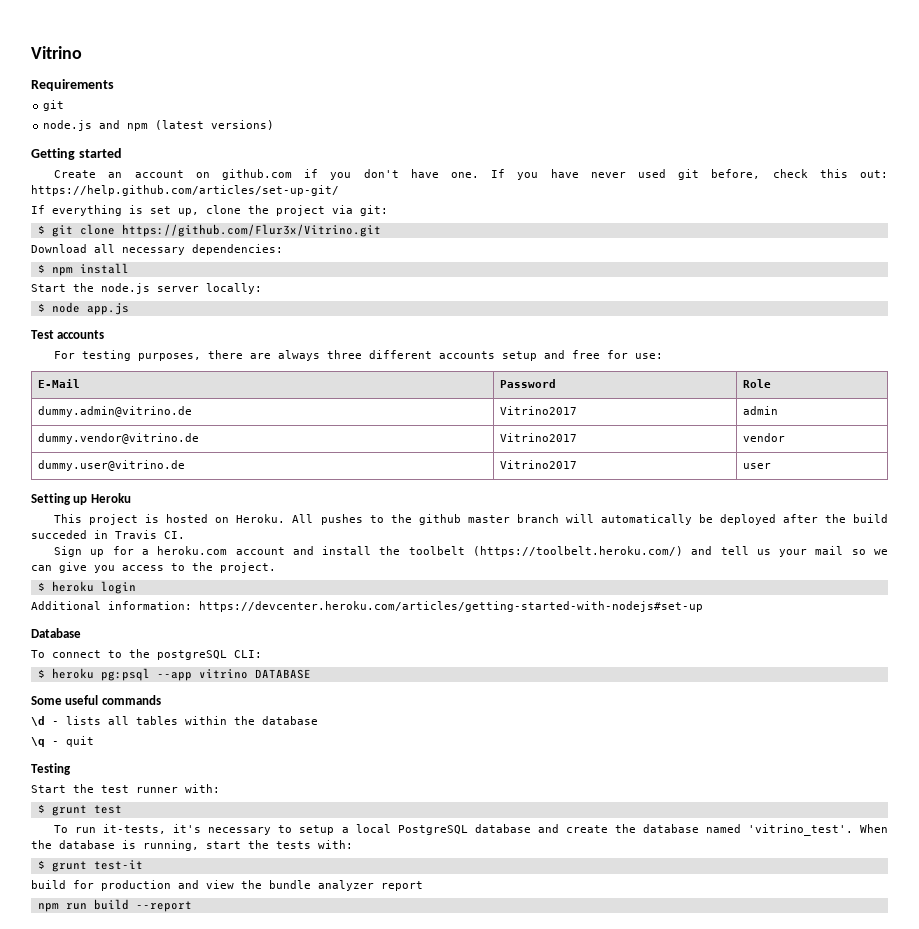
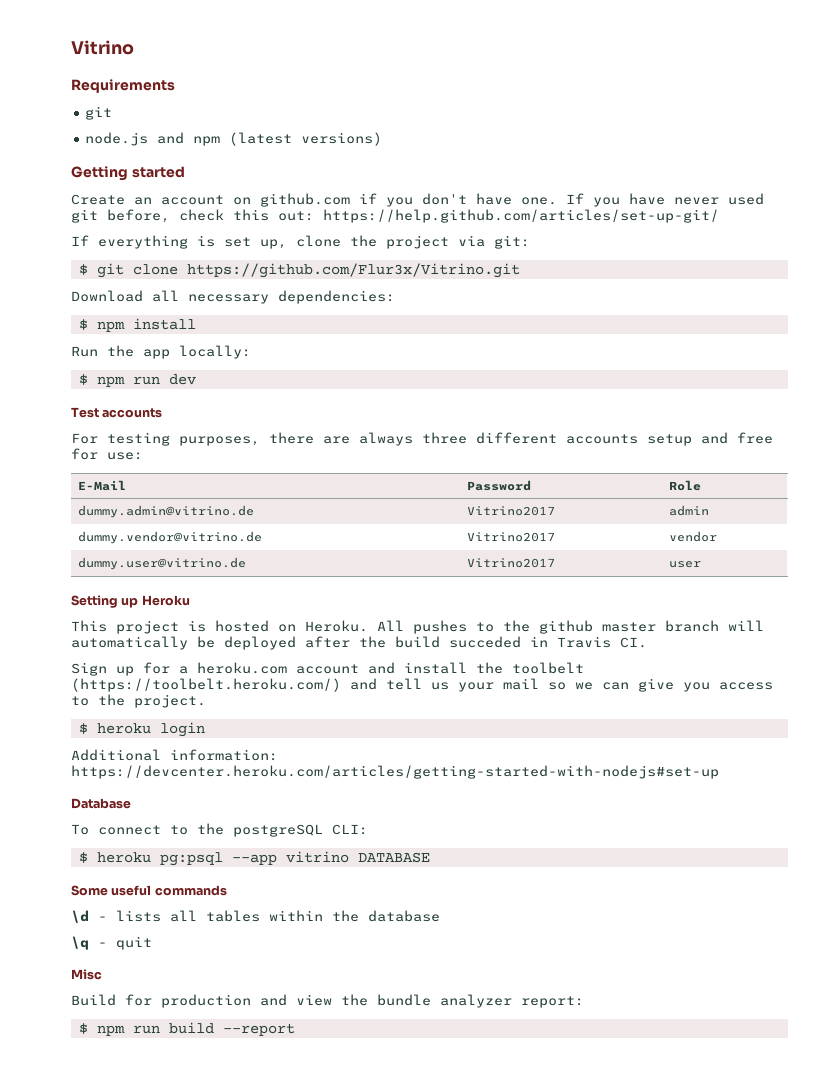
[31,283,199,294] Start the node.js server -> [71,345,170,359] Run the app
[51,302,129,315] node app.js -> [96,374,196,387] npm run dev
[31,763,71,775] [31,784,220,793] [37,804,122,816] [54,824,889,836] [31,840,353,851] [37,860,143,872] [31,880,66,889] Testing // Start the test runner with: // $ grunt test // To run it-tests, it's necessary to setup a local PostgreSQL database and create the database named 'vitrino_test'. When the database is running, start the tests with: // $ grunt test-it // build -> [71,969,102,980] [71,994,116,1006] Misc // Build
[381,881,423,891] report // -> [521,996,584,1008] [78,1023,88,1034] report: // $

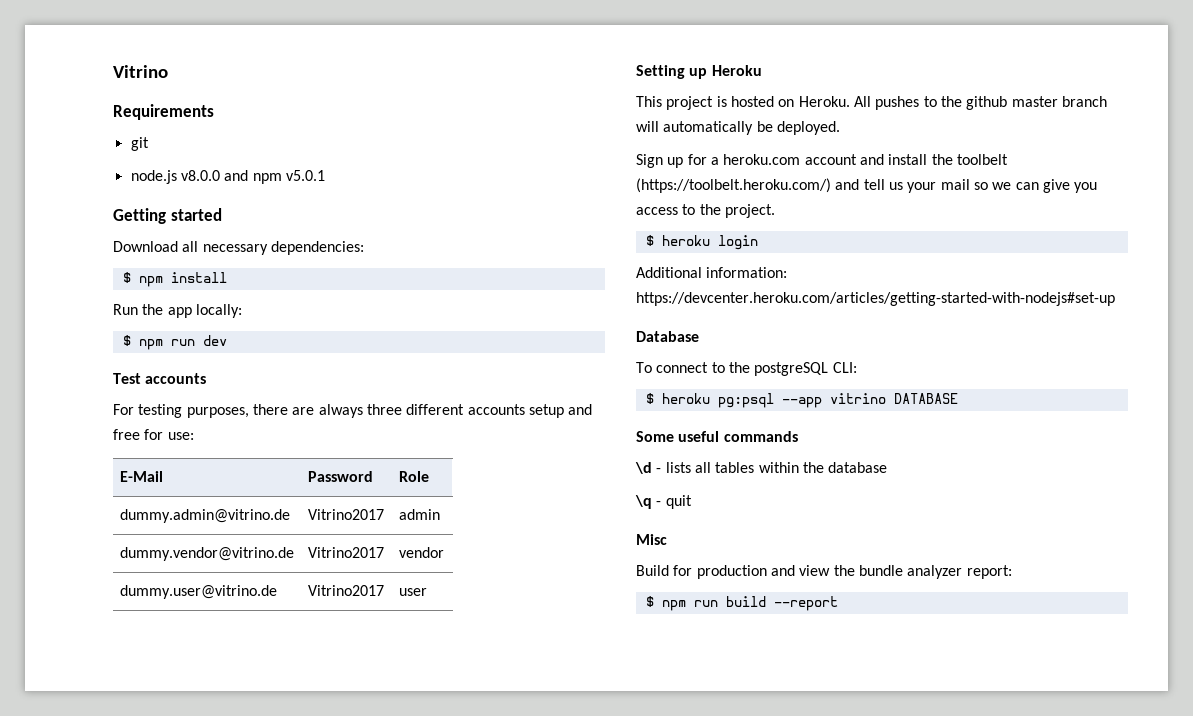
(149, 139) none -> [180,170,220,181] v8.0.0
[229,132,383,146] (latest versions) -> [285,170,325,181] v5.0.1
[71,193,764,207] [71,209,719,223] [71,235,530,249] [78,263,520,278] // Create an account on github.com if you don't have one. If you have never used git before, check this out: https://help.github.com/articles/set-up-git/ // If everything is set up, clone the project via git: // $ git clone https://github.com/Flur3x/Vitrino.git -> (222, 214) none
[224,636,647,650] deployed after the build succeded in Travis CI. -> [776,121,840,135] deployed.

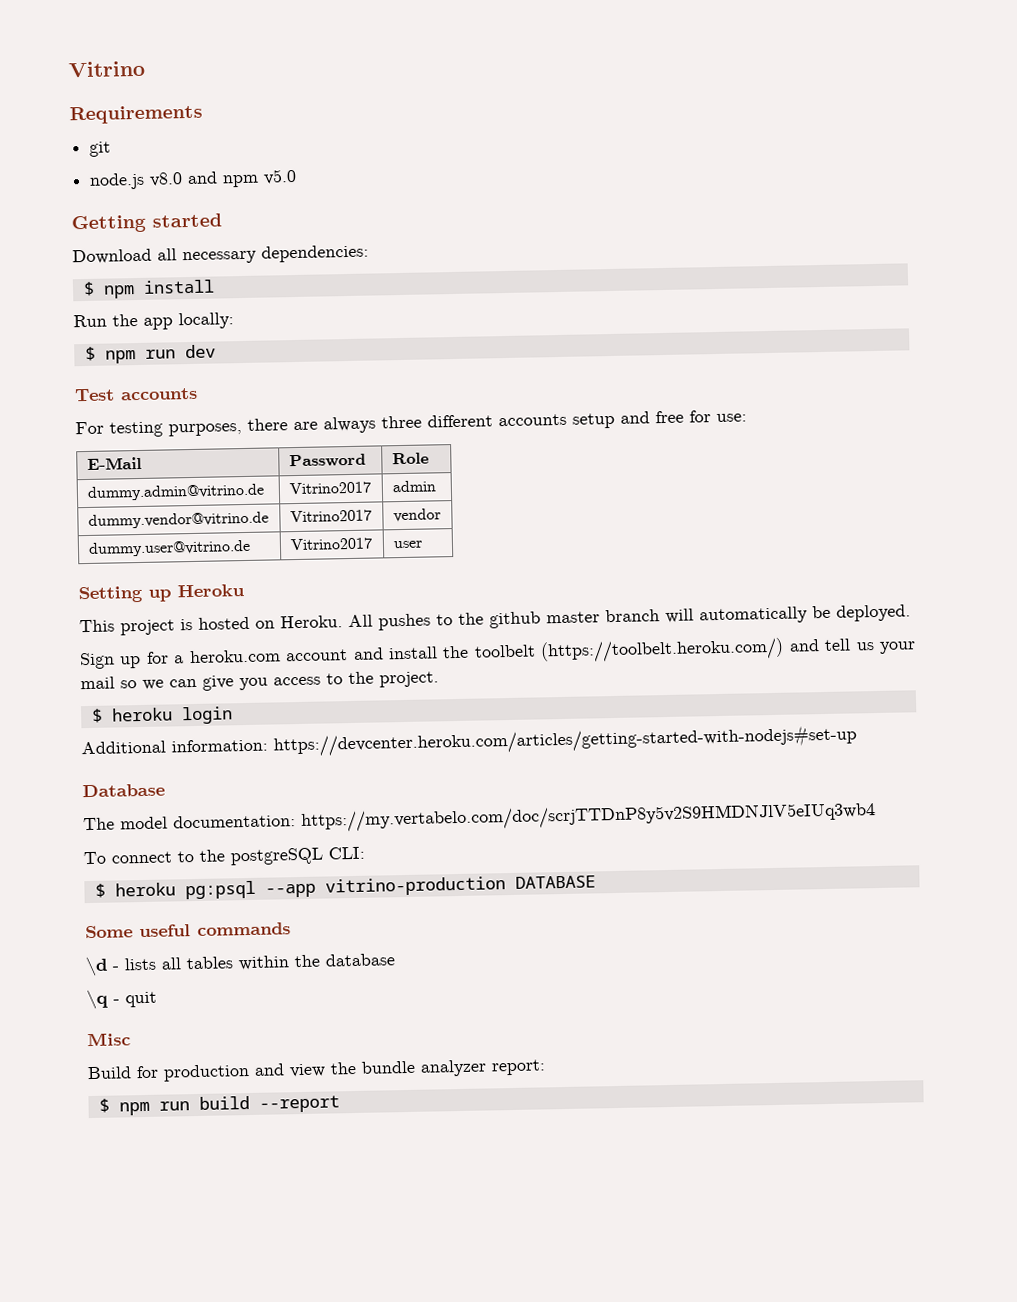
[180,170,220,181] v8.0.0 -> [149,172,184,187] v8.0
[285,170,325,181] v5.0.1 -> [263,168,298,185] v5.0
(699, 336) none -> [83,801,876,833] // The model documentation: https://my.vertabelo.com/doc/scrjTTDnP8y5v2S9HMDNJlV5eIUq3wb4
[829,393,886,404] vitrino -> [324,876,506,897] vitrino-production

